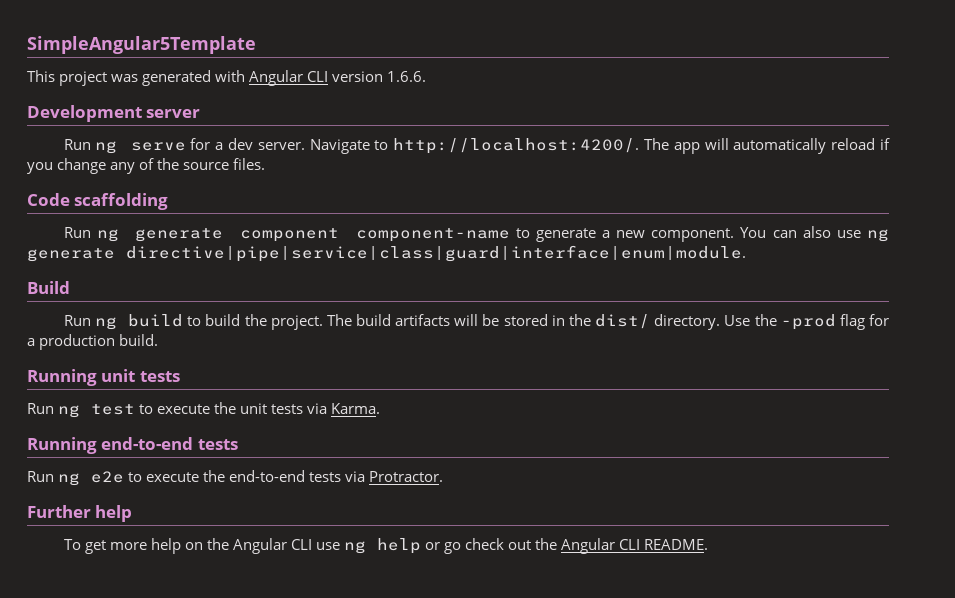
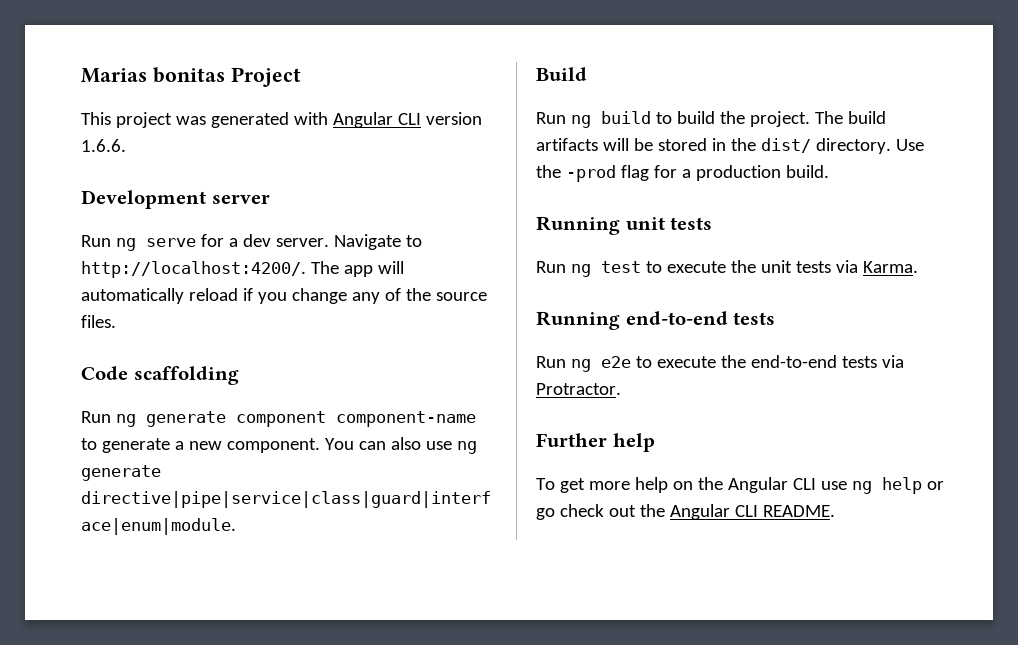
[27,36,256,54] SimpleAngular5Template -> [81,67,301,87] Marias bonitas Project

